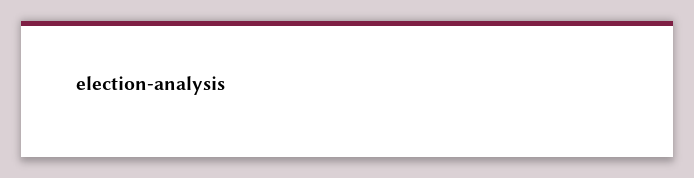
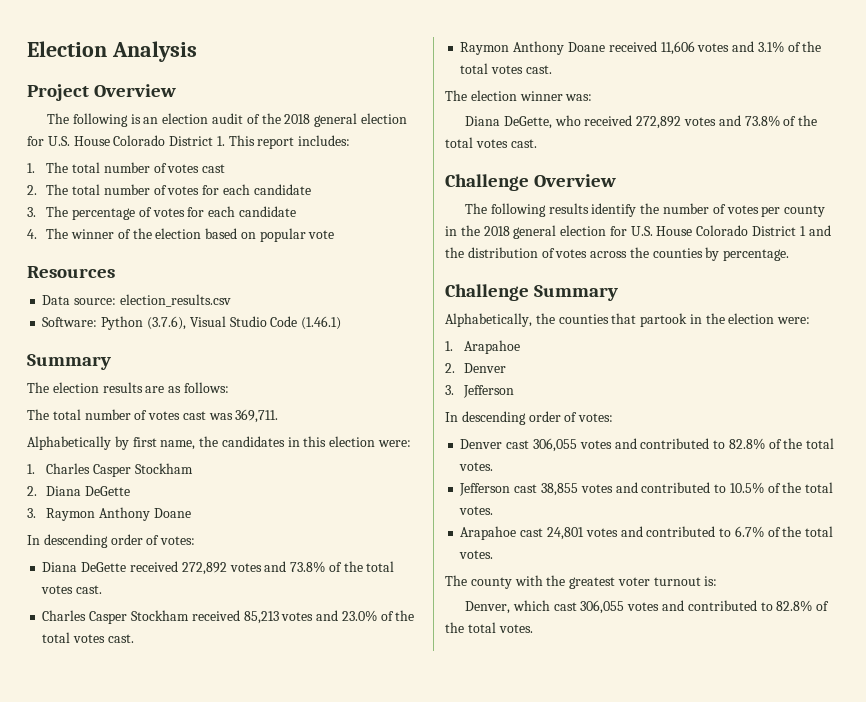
[76,76,225,95] election-analysis -> [27,41,197,62] [27,84,177,101] [47,113,407,127] [27,135,351,149] [27,162,226,173] [27,184,311,195] [27,206,296,220] [27,228,335,242] [27,266,115,278] [42,294,231,307] [42,316,342,330] [27,354,111,370] [27,382,229,393] [27,409,279,423] [27,436,412,450] [27,463,193,477] [27,486,131,496] [27,507,191,521] [27,534,196,548] [42,561,395,575] [41,585,103,594] [42,610,415,624] [42,632,134,643] [460,41,822,55] [460,63,552,74] [445,90,593,101] [465,115,818,129] [445,137,537,148] [445,174,617,191] [465,203,826,217] [445,225,831,239] [445,247,790,261] [445,284,619,301] [445,313,811,327] [445,340,521,354] [445,363,507,373] [445,385,515,398] [445,411,614,425] [460,438,835,452] [459,462,494,471] [459,482,834,496] [459,506,494,515] [460,526,834,540] [459,550,494,559] [445,575,718,589] [465,600,830,614] [445,622,533,633] Election Analysis // Project Overview // The following is an election audit of the 2018 general election for U.S. House Colorado District 1. This report includes: // 1. The total number of votes cast // 2. The total number of votes for each candidate // 3. The percentage of votes for each candidate // 4. The winner of the election based on popular vote // Resources // Data source: election_results.csv // Software: Python (3.7.6), Visual Studio Code (1.46.1) // Summary // The election results are as follows: // The total number of votes cast was 369,711. // Alphabetically by first name, the candidates in this election were: // 1. Charles Casper Stockham // 2. Diana DeGette // 3. Raymon Anthony Doane // In descending order of votes: // Diana DeGette received 272,892 votes and 73.8% of the total votes cast. // Charles Casper Stockham received 85,213 votes and 23.0% of the total votes cast. // Raymon Anthony Doane received 11,606 votes and 3.1% of the total votes cast. // The election winner was: // Diana DeGette, who received 272,892 votes and 73.8% of the total votes cast. // Challenge Overview // The following results identify the number of votes per county in the 2018 general election for U.S. House Colorado District 1 and the distribution of votes across the counties by percentage. // Challenge Summary // Alphabetically, the counties that partook in the election were: // 1. Arapahoe // 2. Denver // 3. Jefferson // In descending order of votes: // Denver cast 306,055 votes and contributed to 82.8% of the total votes. // Jefferson cast 38,855 votes and contributed to 10.5% of the total votes. // Arapahoe cast 24,801 votes and contributed to 6.7% of the total votes. // The county with the greatest voter turnout is: // Denver, which cast 306,055 votes and contributed to 82.8% of the total votes.

